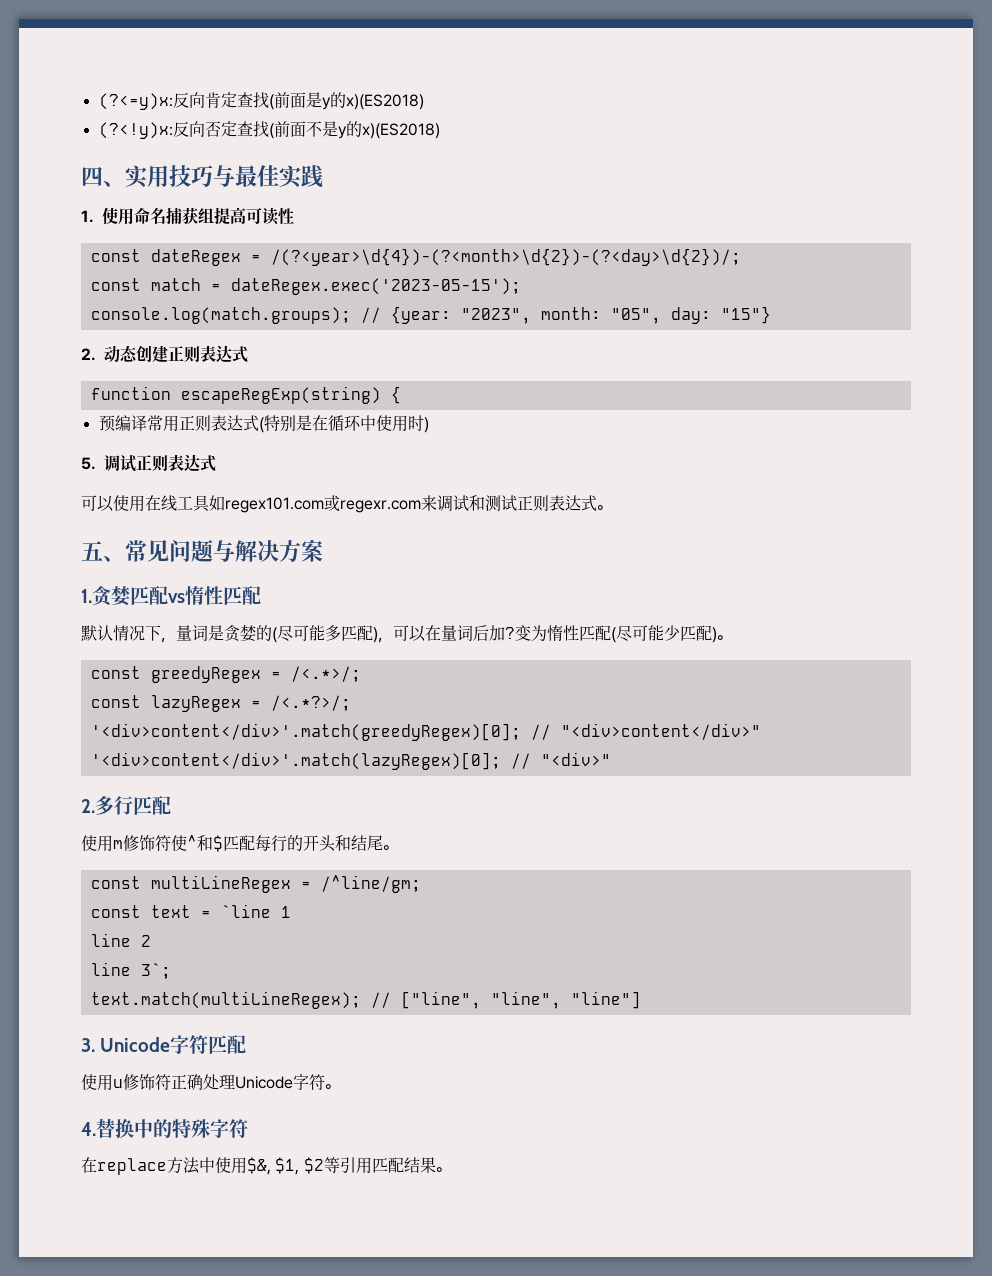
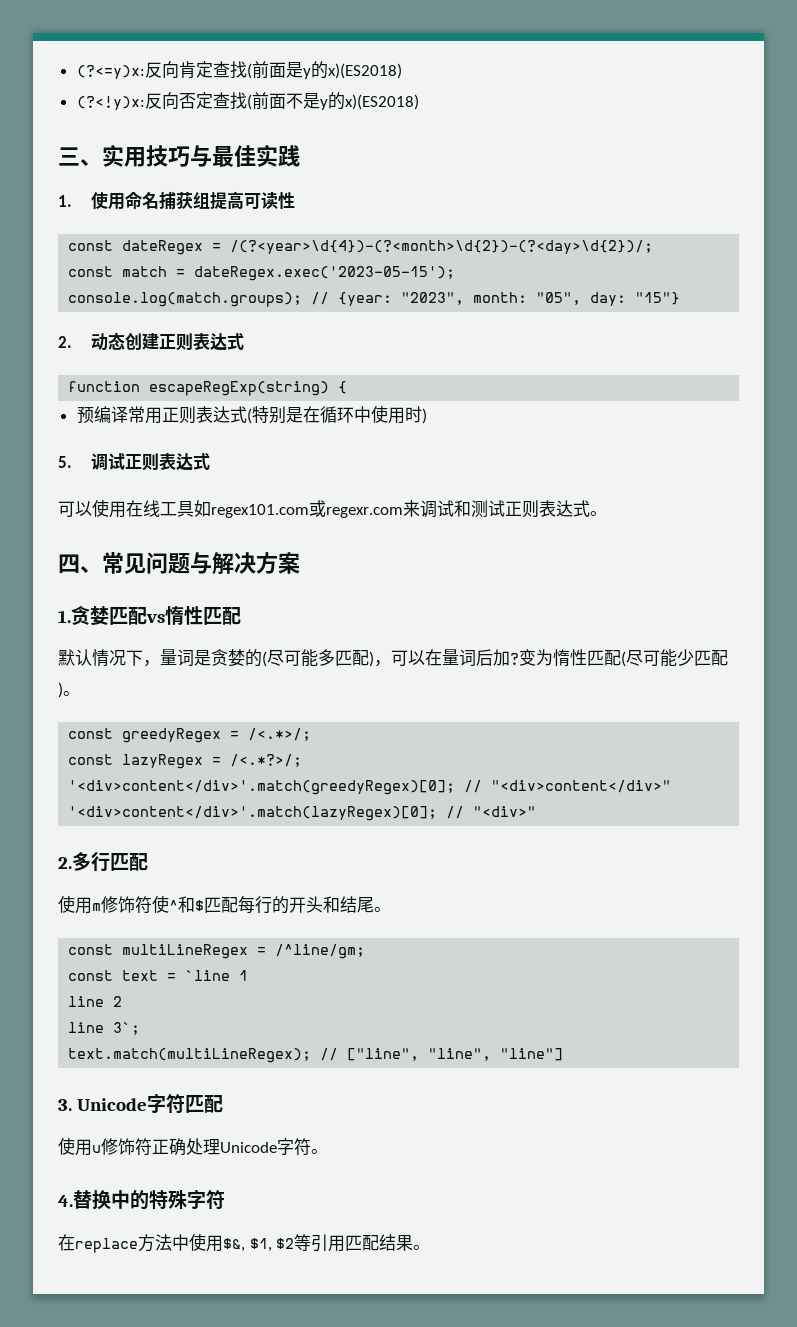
[81,166,103,186] 四 -> [58,147,80,166] 三
[81,541,103,561] 五 -> [58,554,80,574] 四

